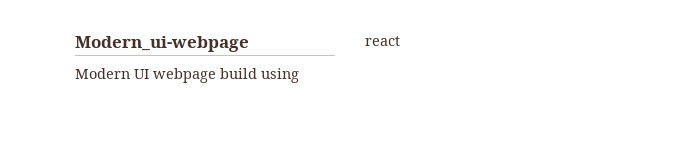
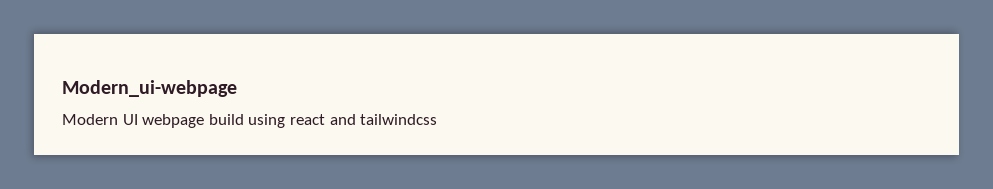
(400, 41) none -> [329,114,438,125] and tailwindcss

